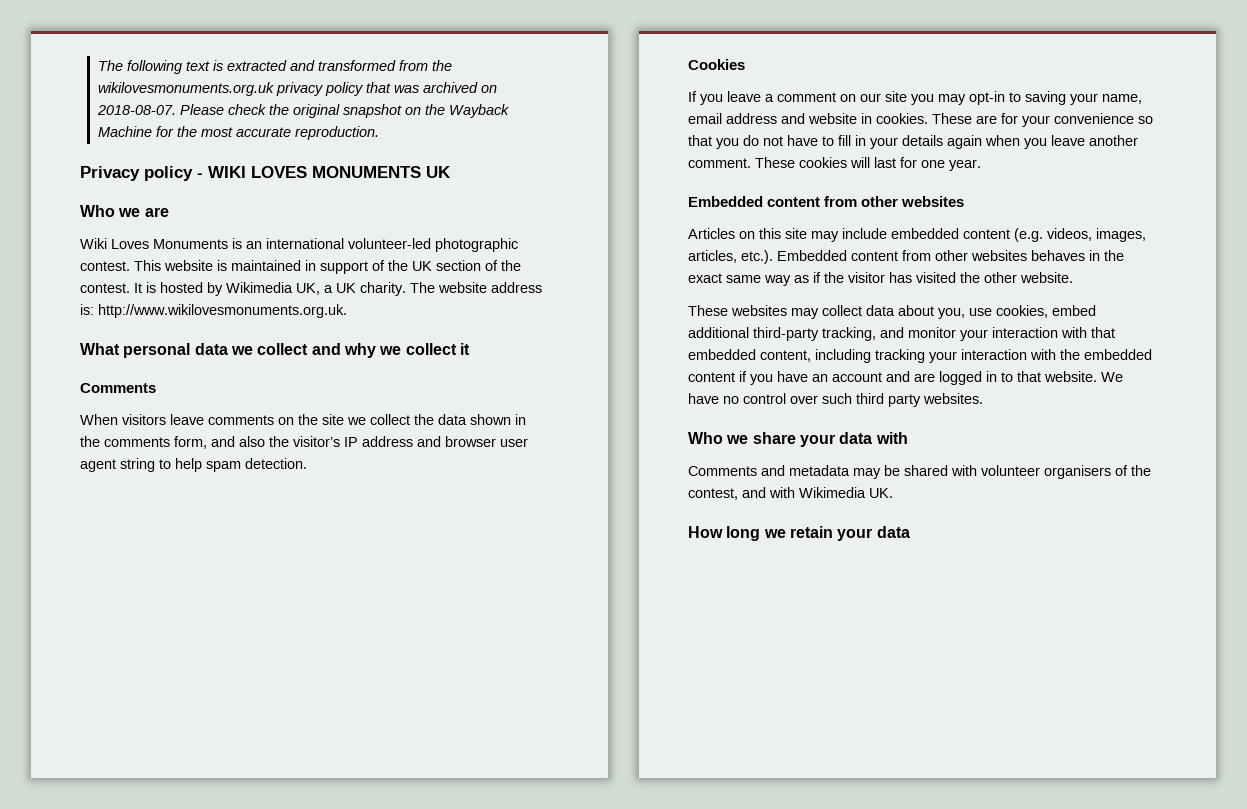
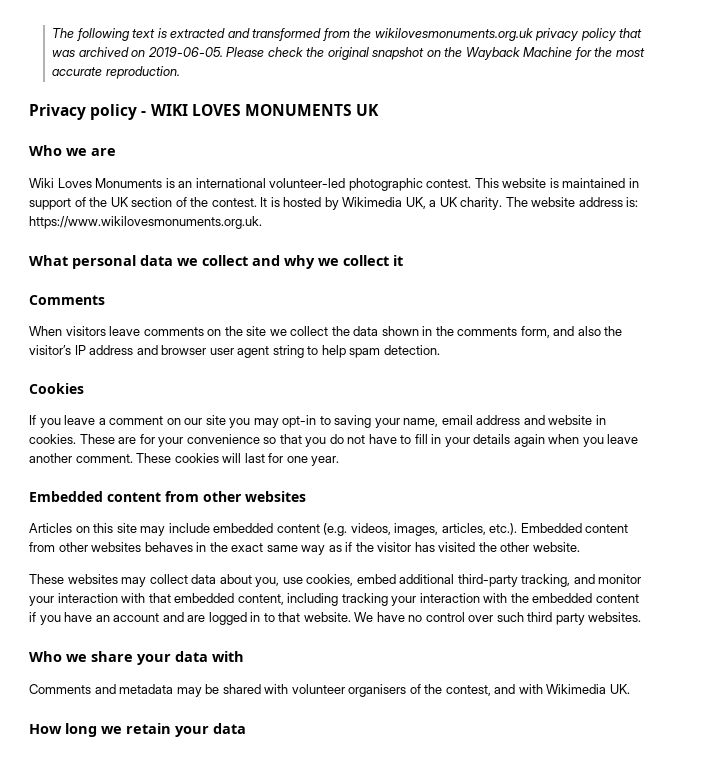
[96,105,176,115] 2018-08-07. -> [147,47,223,57] 2019-06-05.
[98,304,347,318] http://www.wikilovesmonuments.org.uk. -> [29,216,262,229] https://www.wikilovesmonuments.org.uk.

